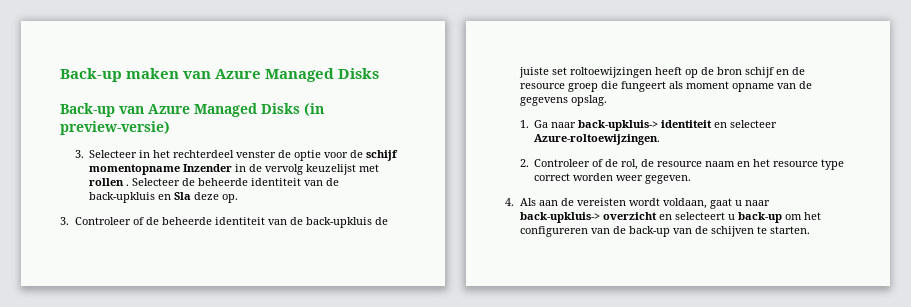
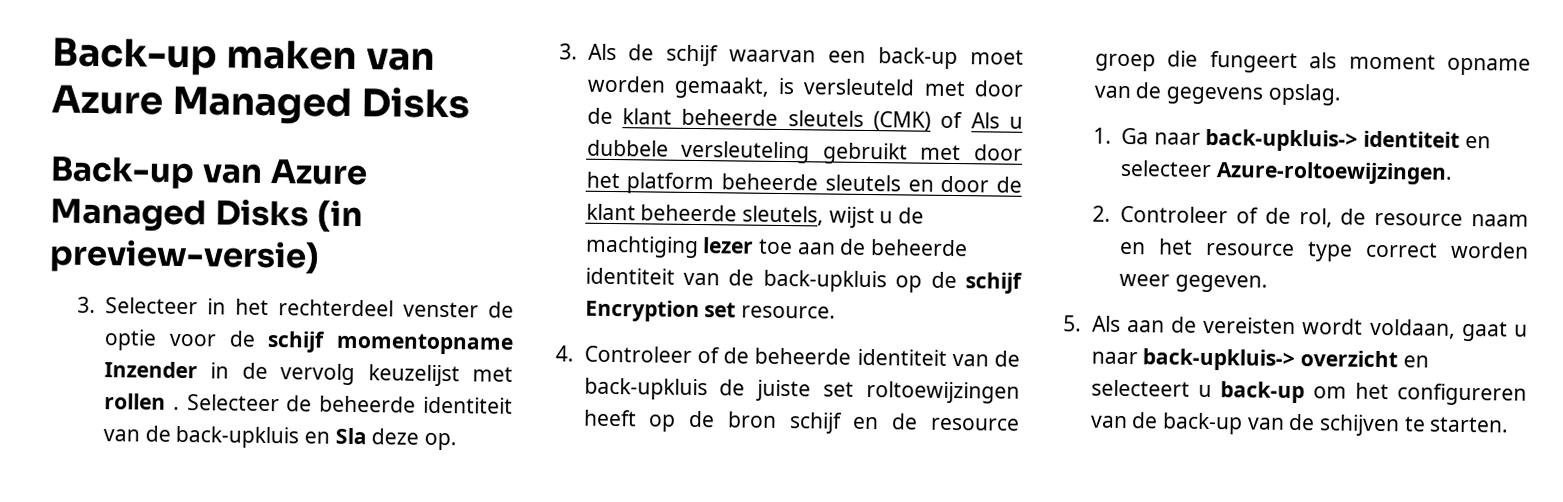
(69, 221) none -> [587,43,1024,70] [586,75,1024,99] [586,107,1023,131] [586,139,1023,165] [585,171,1022,195] [585,203,924,229] [584,235,968,259] [584,267,1023,294] [584,299,836,323] [555,345,574,362] Als de schijf waarvan een back-up moet worden gemaakt, is versleuteld met door de klant beheerde sleutels (CMK) of Als u dubbele versleuteling gebruikt met door het platform beheerde sleutels en door de klant beheerde sleutels, wijst u de machtiging lezer toe aan de beheerde identiteit van de back-upkluis op de schijf Encryption set resource. // 4.
[505,198,514,206] 4. -> [1063,315,1082,332] 5.

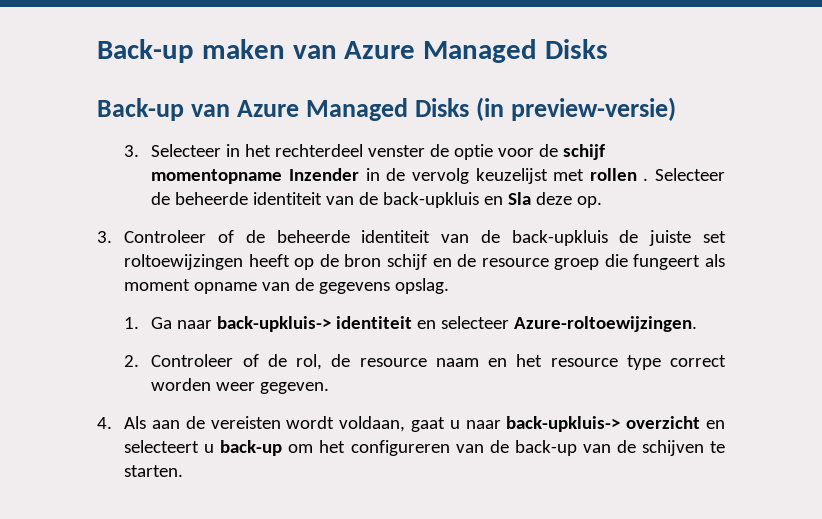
[587,43,1024,70] [586,75,1024,99] [586,107,1023,131] [586,139,1023,165] [585,171,1022,195] [585,203,924,229] [584,235,968,259] [584,267,1023,294] [584,299,836,323] [555,345,574,362] Als de schijf waarvan een back-up moet worden gemaakt, is versleuteld met door de klant beheerde sleutels (CMK) of Als u dubbele versleuteling gebruikt met door het platform beheerde sleutels en door de klant beheerde sleutels, wijst u de machtiging lezer toe aan de beheerde identiteit van de back-upkluis op de schijf Encryption set resource. // 4. -> (112, 237) none
[1063,315,1082,332] 5. -> [97,417,112,429] 4.

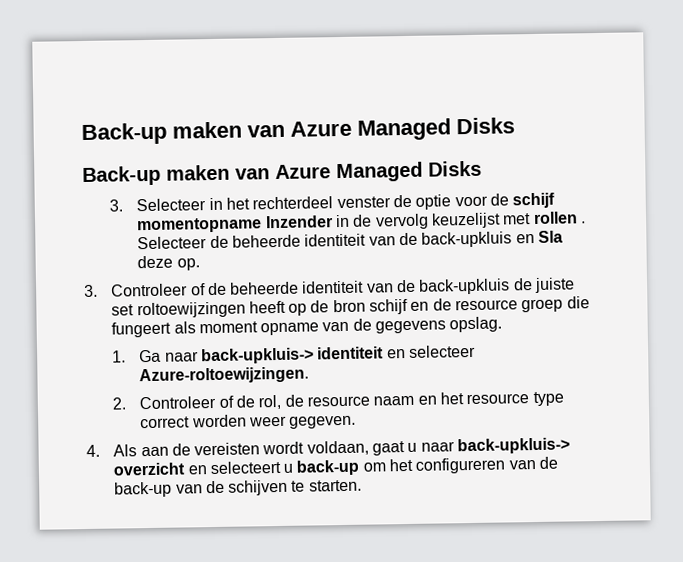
[191,97,677,121] van Azure Managed Disks (in preview-versie) -> [166,160,482,183] maken van Azure Managed Disks

